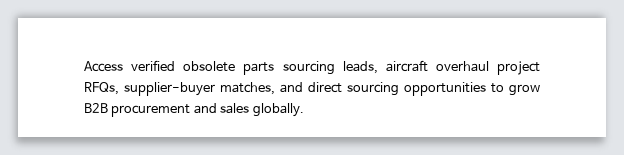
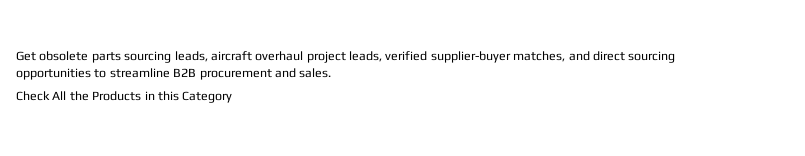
[84,60,176,72] Access verified -> [16,51,36,61] Get
[84,82,119,95] RFQs, -> [349,51,428,62] leads, verified
[509,84,540,96] grow -> [109,68,170,78] streamline
[220,103,304,117] sales globally. -> [299,68,332,78] [16,91,233,103] sales. // Check All the Products in this Category

